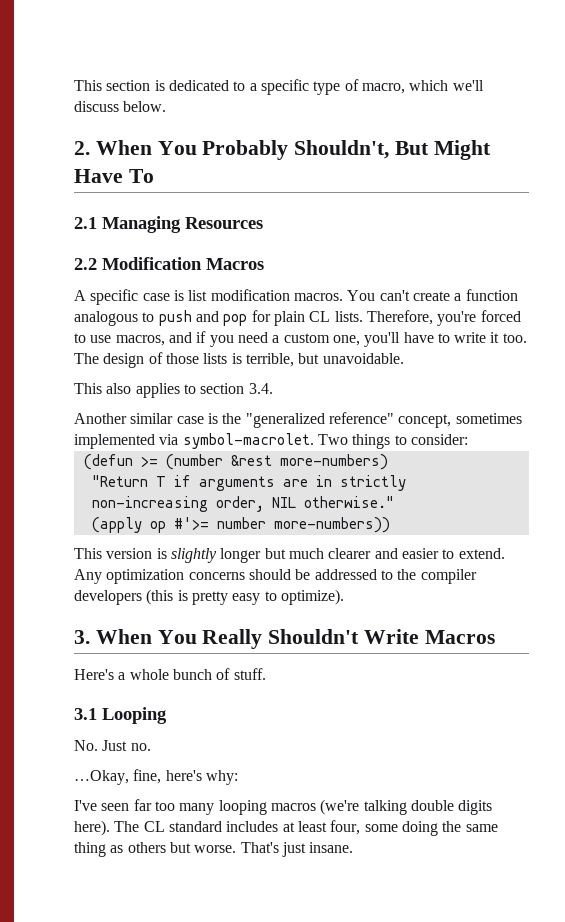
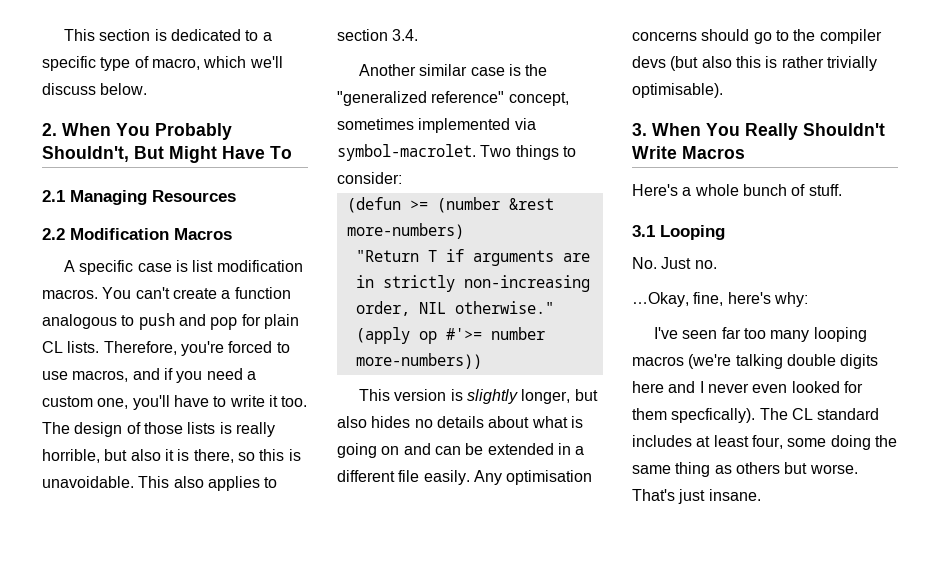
[245,353,320,367] terrible, but -> [235,422,275,437] [42,449,301,463] really horrible, but also it is there, so this is
(404, 358) // -> (134, 482) none
[220,548,505,563] [74,569,477,584] [74,589,344,605] longer but much clearer and easier to extend. Any optimization concerns should be addressed to the compiler developers (this is pretty easy to optimize). -> [521,389,598,404] [337,416,583,428] [337,443,585,458] [337,470,593,485] [632,29,882,44] [632,56,877,71] [632,83,723,98] longer, but also hides no details about what is going on and can be extended in a different file easily. Any optimisation concerns should go to the compiler devs (but also this is rather trivially optimisable).
[74,820,110,836] here). -> [632,381,863,393] [632,408,756,423] here and I never even looked for them specfically).

